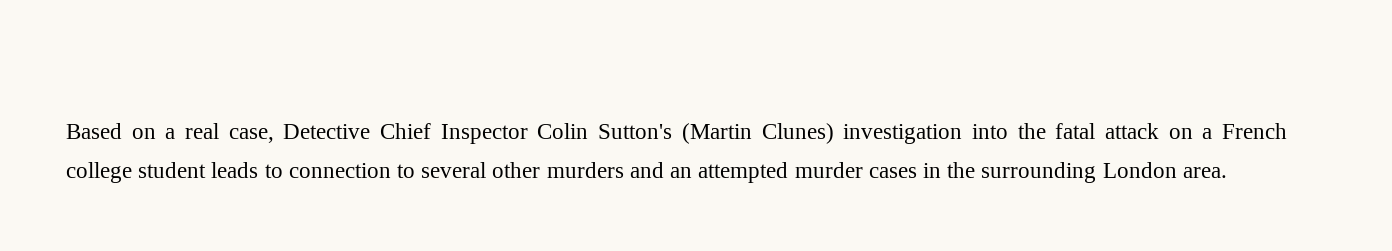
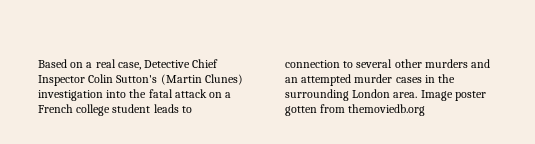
(1227, 172) none -> [420,90,486,101] [285,104,426,116] Image poster gotten from themoviedb.org

